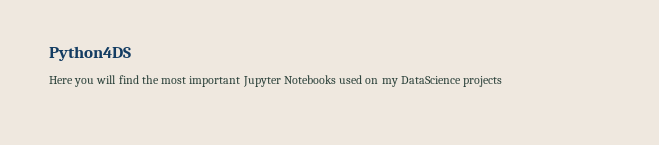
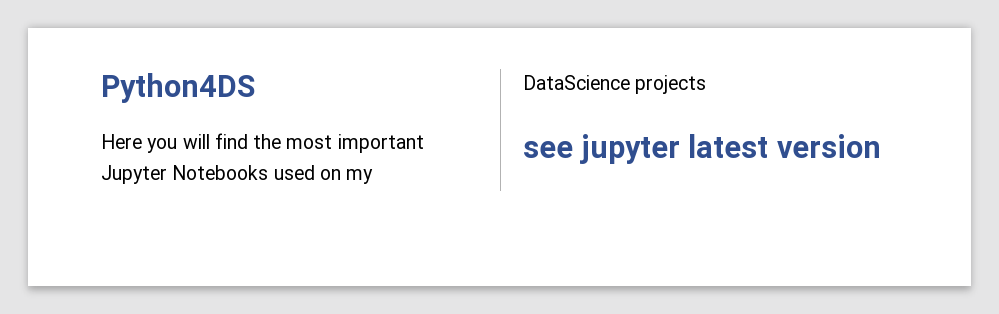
(503, 81) none -> [523,134,881,164] // see jupyter latest version

